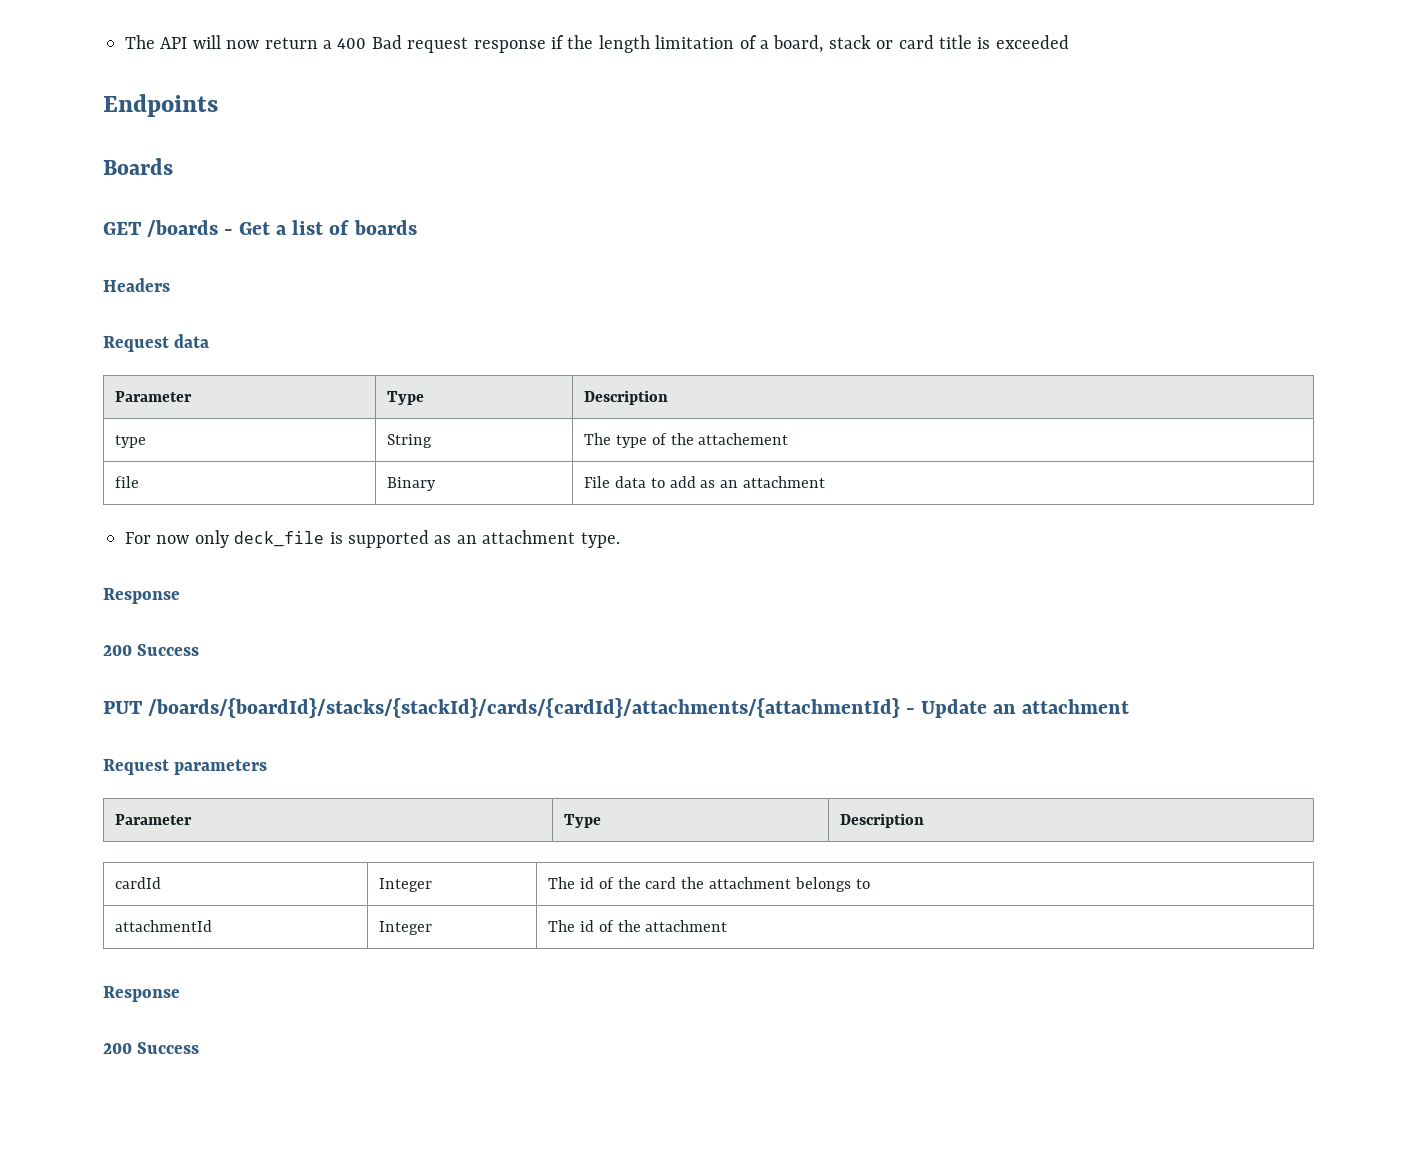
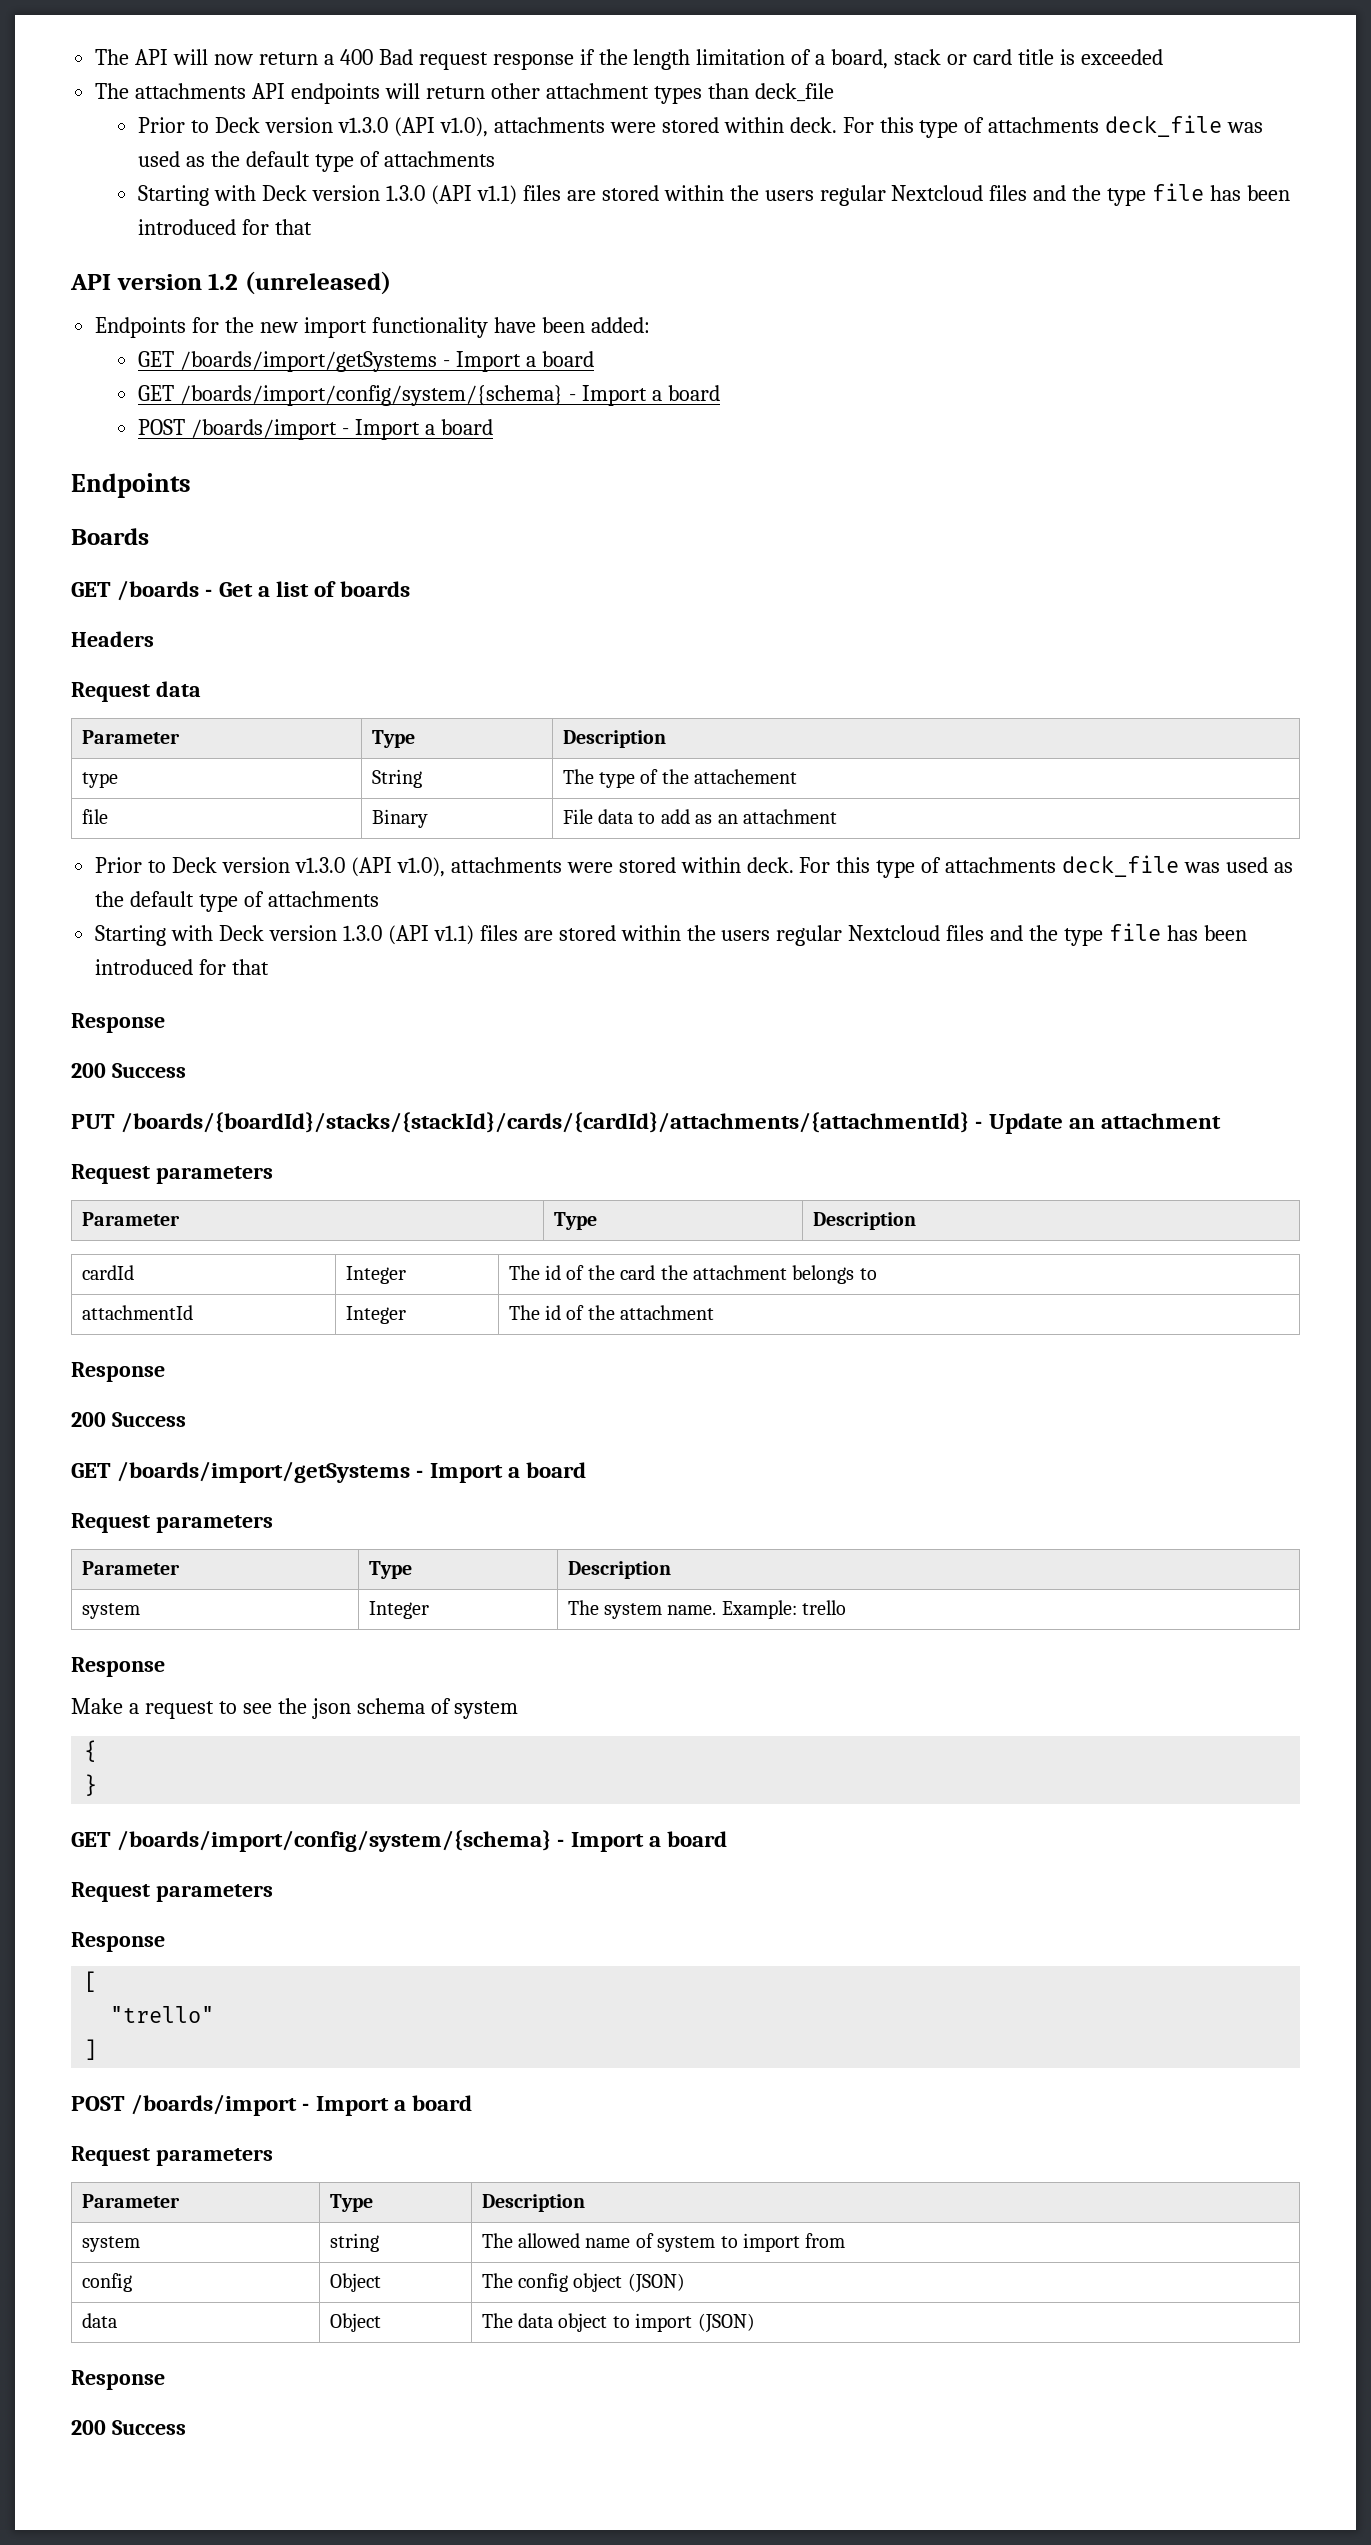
(1069, 42) none -> [95,83,834,104] [138,115,1264,138] [138,151,495,172] [138,183,1291,206] [138,219,313,235] [70,271,391,295] [95,317,650,338] [138,351,594,372] [138,385,720,406] [138,419,493,440] // The attachments API endpoints will return other attachment types than deck_file // Prior to Deck version v1.3.0 (API v1.0), attachments were stored within deck. For this type of attachments deck_file was used as the default type of attachments // Starting with Deck version 1.3.0 (API v1.1) files are stored within the users regular Nextcloud files and the type file has been introduced for that // API version 1.2 (unreleased) // Endpoints for the new import functionality have been added: // GET /boards/import/getSystems - Import a board // GET /boards/import/config/system/{schema} - Import a board // POST /boards/import - Import a board
[125,530,620,548] For now only deck_file is supported as an attachment type. -> [95,855,1294,878] [95,891,379,912] [95,923,1247,946] [95,959,270,975] Prior to Deck version v1.3.0 (API v1.0), attachments were stored within deck. For this type of attachments deck_file was used as the default type of attachments // Starting with Deck version 1.3.0 (API v1.1) files are stored within the users regular Nextcloud files and the type file has been introduced for that
(200, 1048) none -> [71,1461,587,1483] [71,1513,273,1533] [81,1561,180,1575] [368,1561,412,1579] [567,1561,671,1579] [81,1603,140,1619] [368,1601,429,1619] [567,1600,847,1619] [71,1657,165,1677] [71,1698,519,1719] [84,1740,98,1762] [84,1774,98,1796] [71,1830,728,1852] [71,1882,273,1902] [71,1932,165,1952] [84,1971,98,1992] [110,2006,215,2023] [84,2039,98,2060] [71,2094,473,2116] [71,2146,273,2166] [81,2194,180,2208] [329,2194,373,2212] [481,2194,585,2212] [81,2236,140,2252] [329,2233,379,2252] [481,2233,846,2252] [81,2273,132,2292] [329,2273,381,2292] [481,2273,685,2293] [81,2313,117,2328] [329,2313,381,2332] [481,2313,755,2333] [71,2370,165,2390] [71,2420,186,2435] // GET /boards/import/getSystems - Import a board // Request parameters // Parameter | Type | Description // system | Integer | The system name. Example: trello // Response // Make a request to see the json schema of system // { // } // GET /boards/import/config/system/{schema} - Import a board // Request parameters // Response // [ // "trello" // ] // POST /boards/import - Import a board // Request parameters // Parameter | Type | Description // system | string | The allowed name of system to import from // config | Object | The config object (JSON) // data | Object | The data object to import (JSON) // Response // 200 Success

